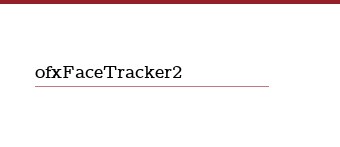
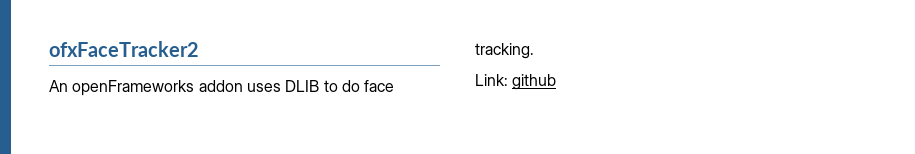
(182, 72) none -> [49,80,395,96] [475,43,534,59] [475,74,557,90] // An openFrameworks addon uses DLIB to do face tracking. // Link: github

